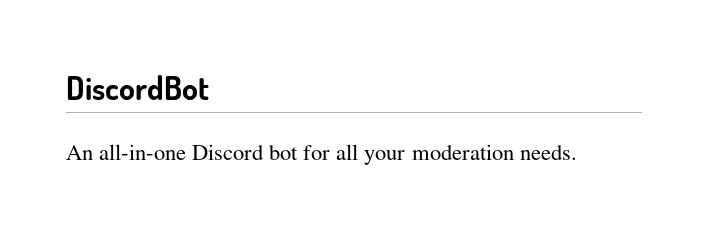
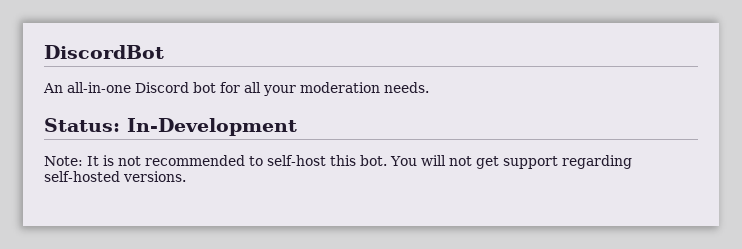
(577, 152) none -> [44,118,297,136] [44,155,632,169] [44,171,186,182] // Status: In-Development // Note: It is not recommended to self-host this bot. You will not get support regarding self-hosted versions.

